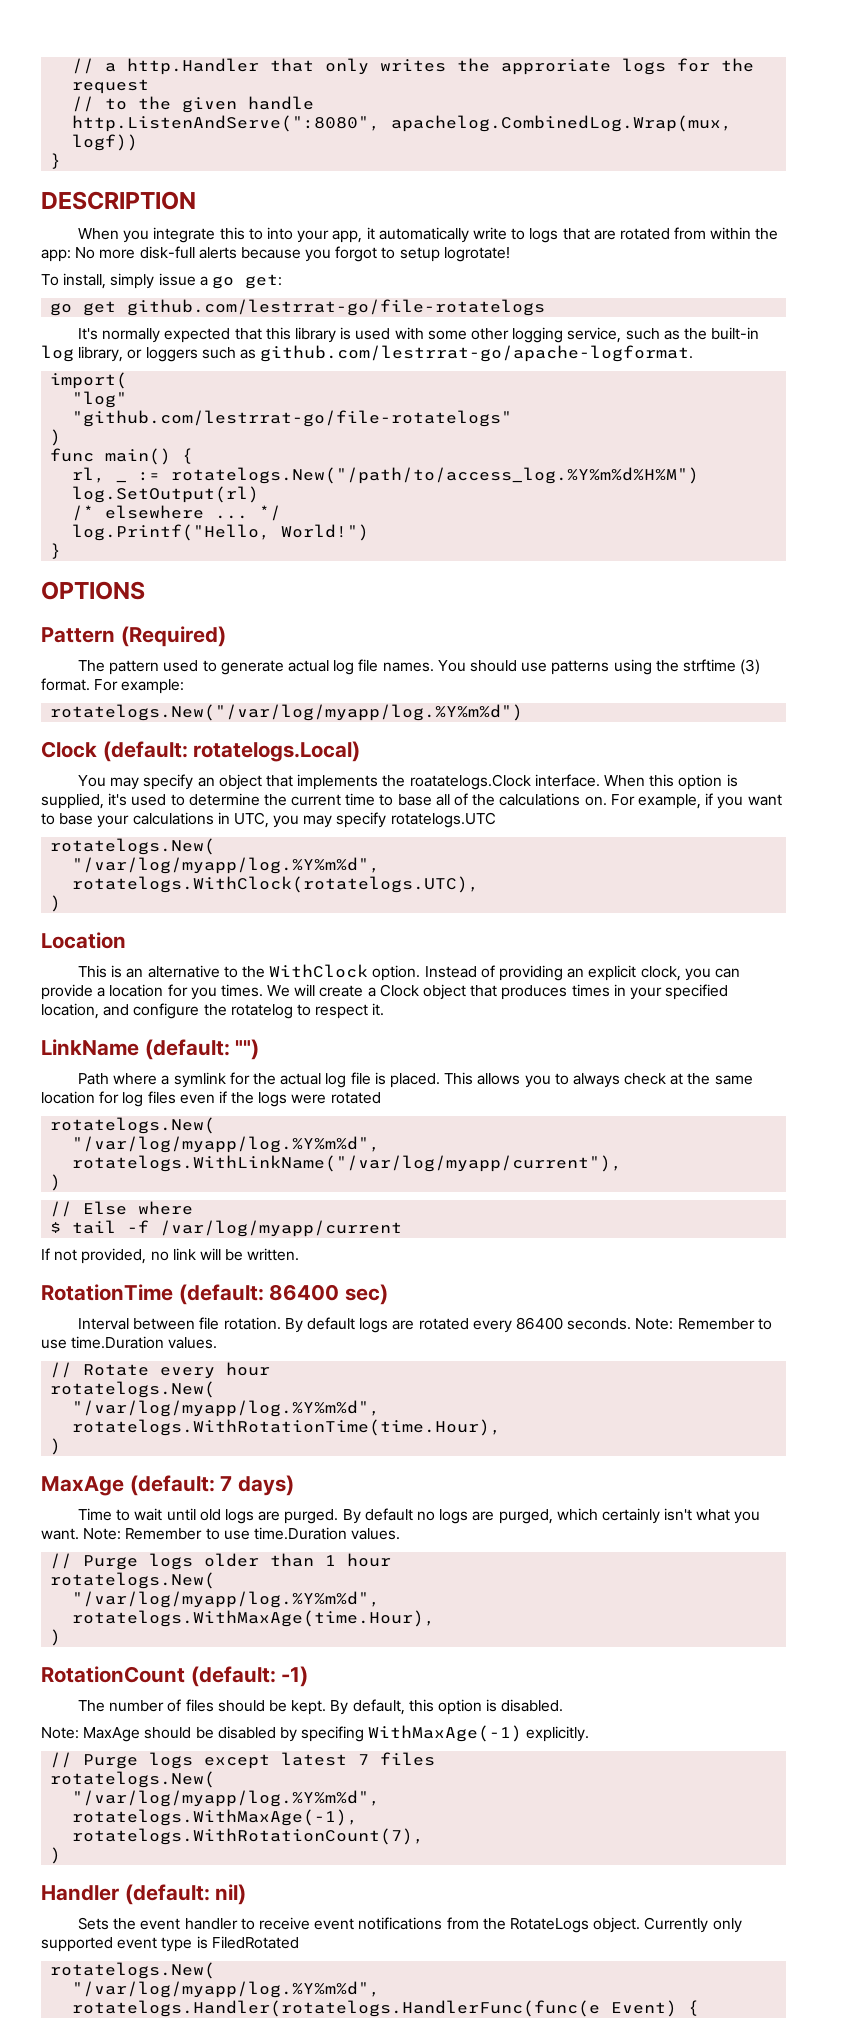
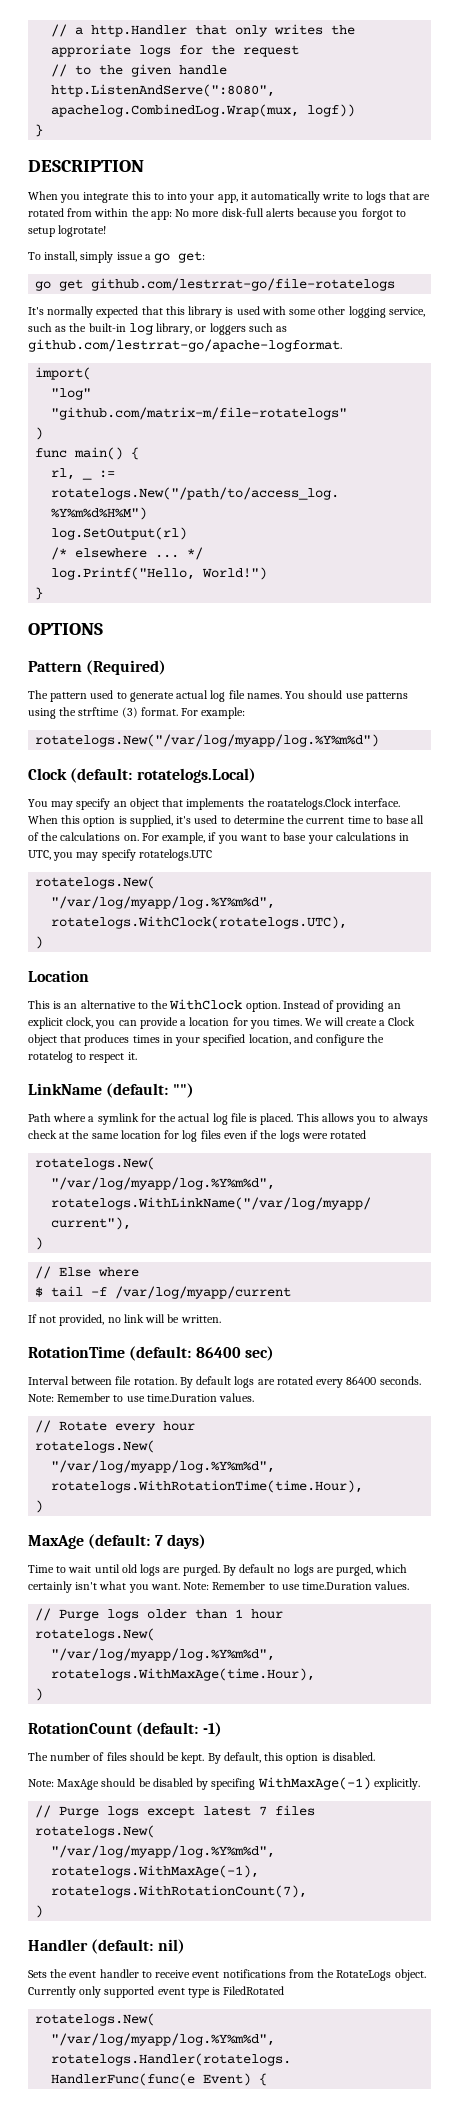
[72,410,513,427] "github.com/lestrrat-go/file-rotatelogs" -> [51,407,348,420] "github.com/matrix-m/file-rotatelogs"

